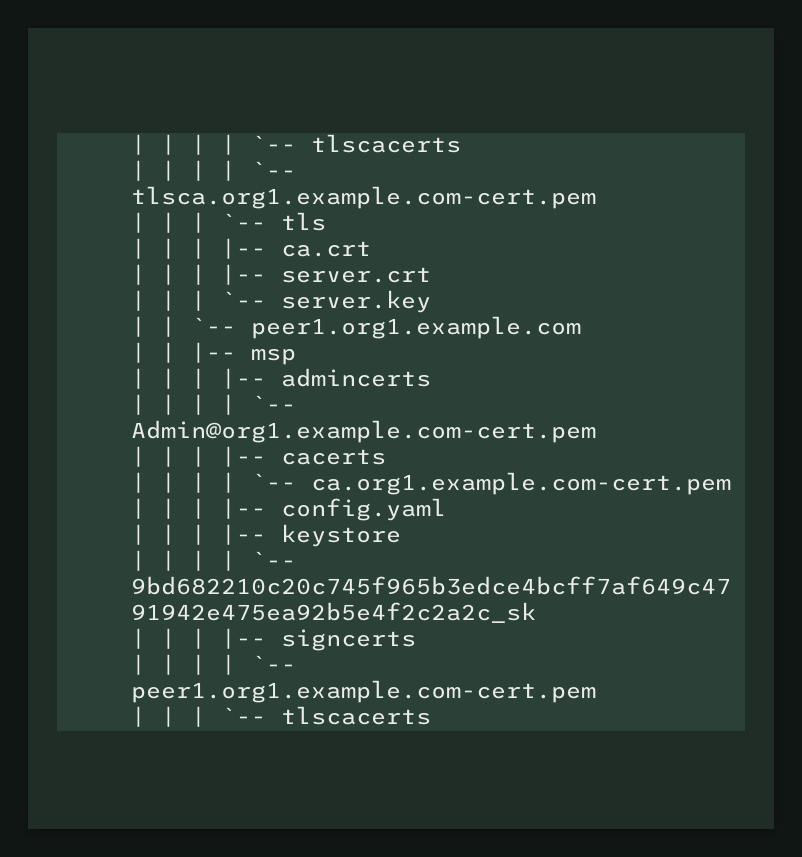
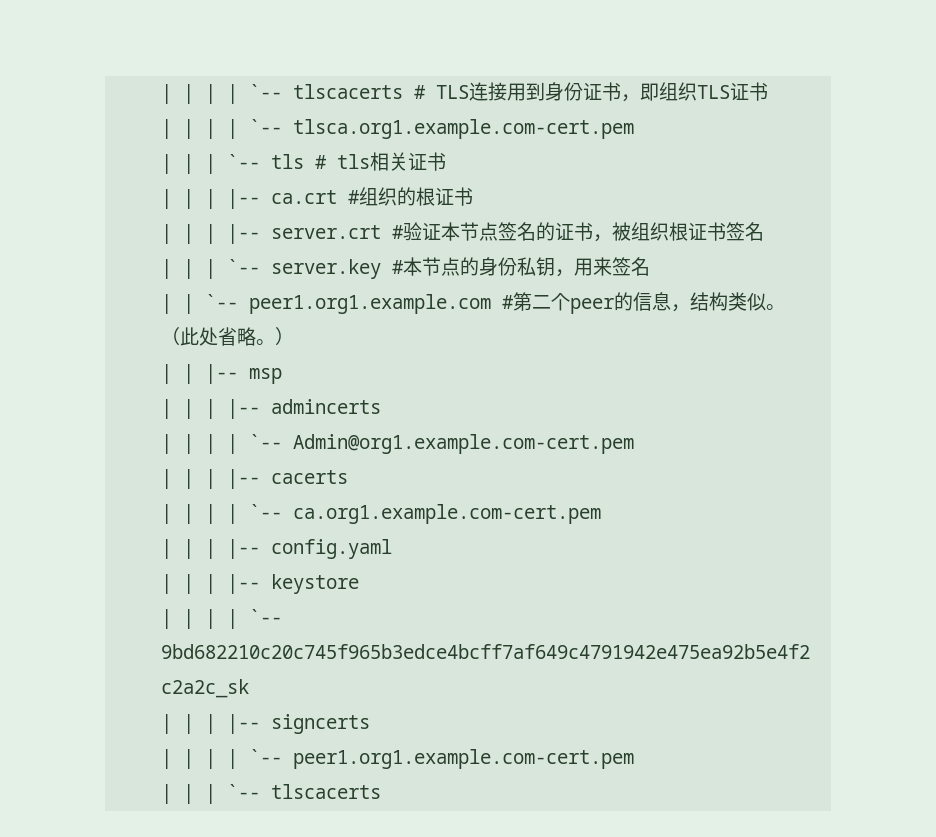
(461, 143) none -> [414,82,768,102] # TLS连接用到身份证书，即组织TLS证书
(326, 221) none -> [315,152,446,171] # tls相关证书
(371, 249) none -> [348,187,473,206] #组织的根证书
(431, 275) none -> [392,222,764,242] #验证本节点签名的证书，被组织根证书签名
[130,316,581,339] // | | `-- peer1.org1.example.com -> [392,257,650,277] [161,292,785,314] [161,327,294,346] #本节点的身份私钥，用来签名 // | | `-- peer1.org1.example.com #第二个peer的信息，结构类似。（此处省略。）

